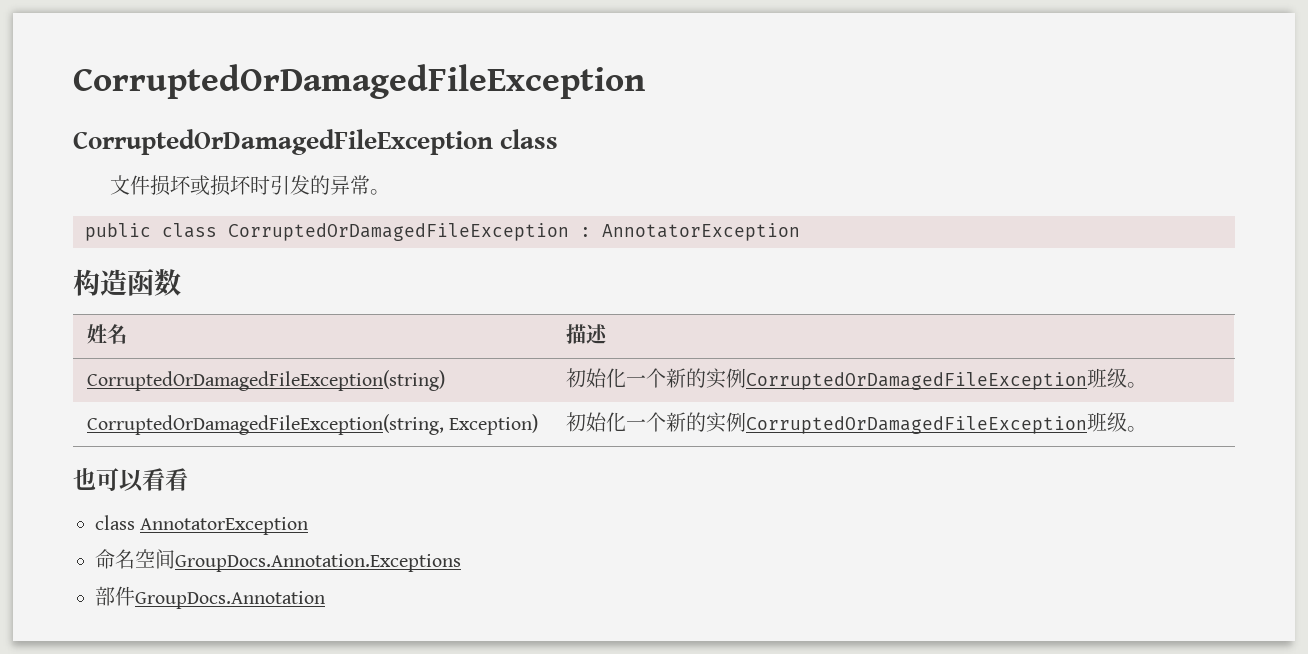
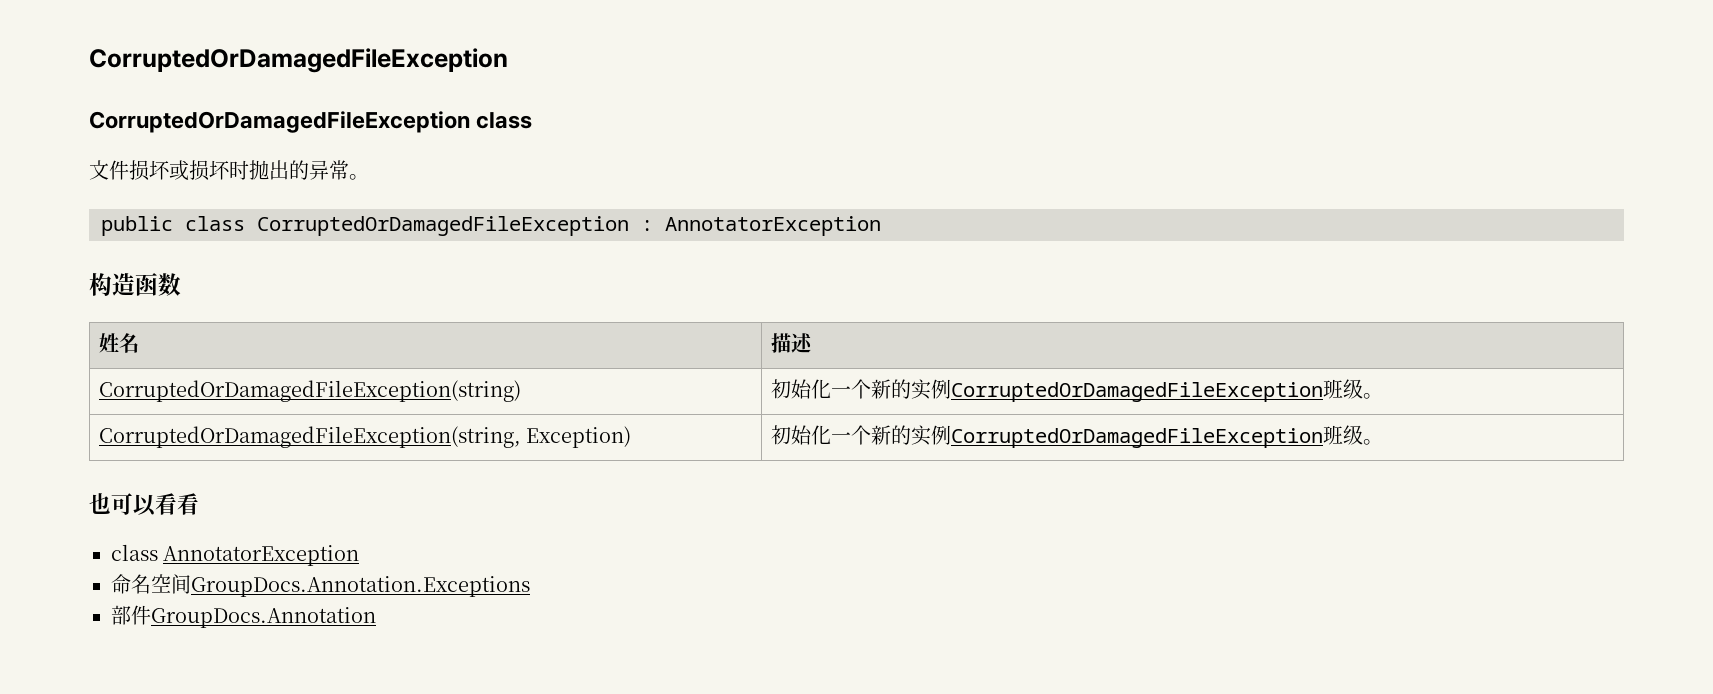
[270,175,311,195] 引发 -> [249,160,289,180] 抛出

